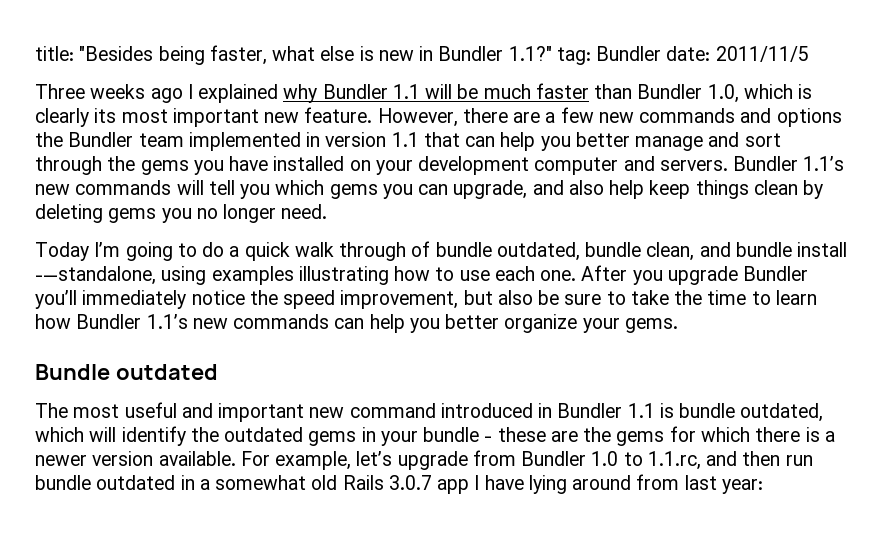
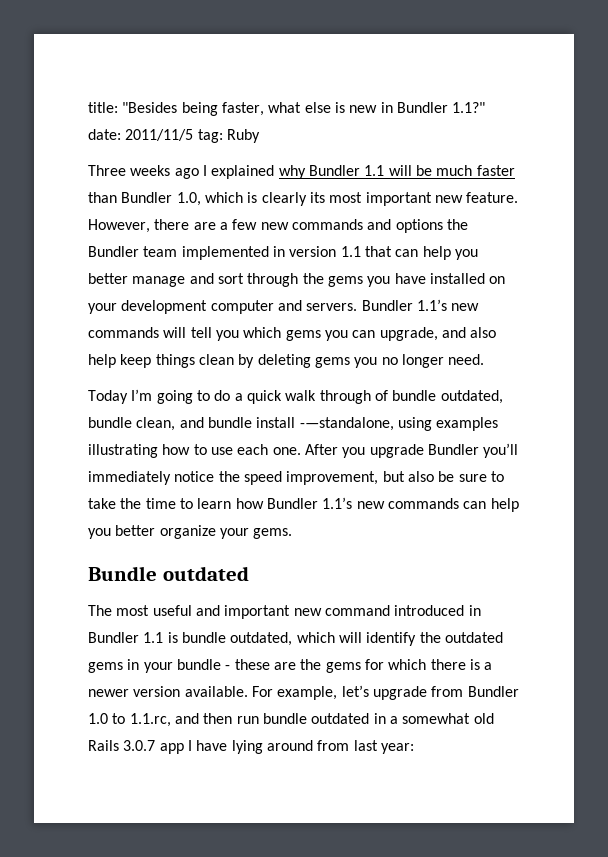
[556,46,662,65] tag: Bundler -> (486, 107) none
(809, 54) none -> [197,129,260,143] tag: Ruby

